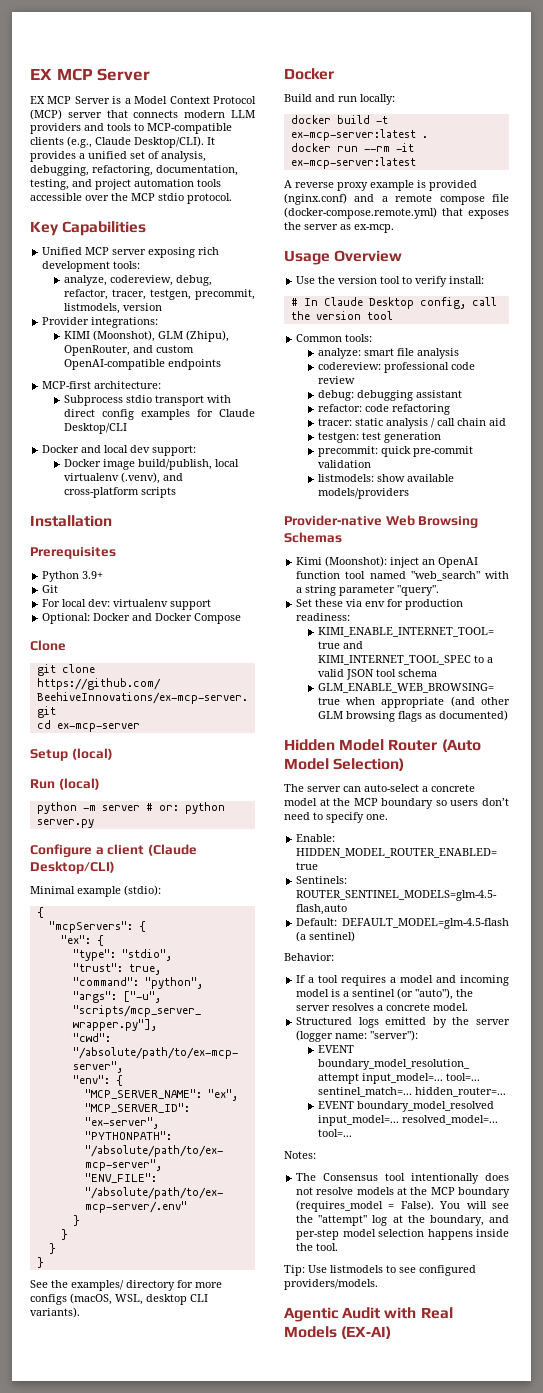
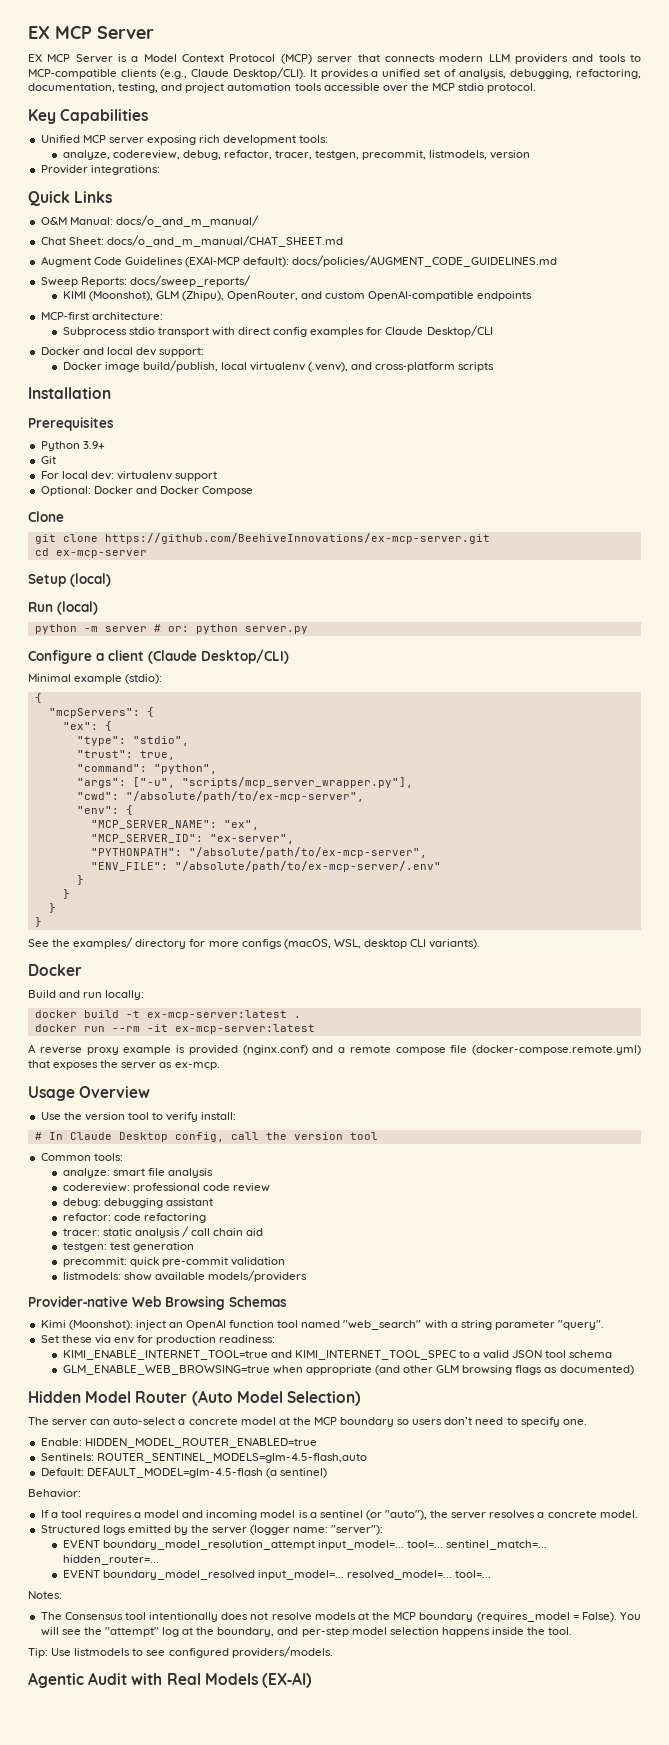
(159, 322) none -> [28,191,113,206] [40,215,259,227] [40,235,343,247] [40,255,558,267] [40,275,251,287] // Quick Links // O&M Manual: docs/o_and_m_manual/ // Chat Sheet: docs/o_and_m_manual/CHAT_SHEET.md // Augment Code Guidelines (EXAI‑MCP default): docs/policies/AUGMENT_CODE_GUIDELINES.md // Sweep Reports: docs/sweep_reports/

